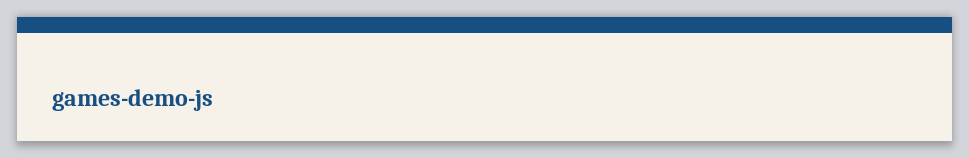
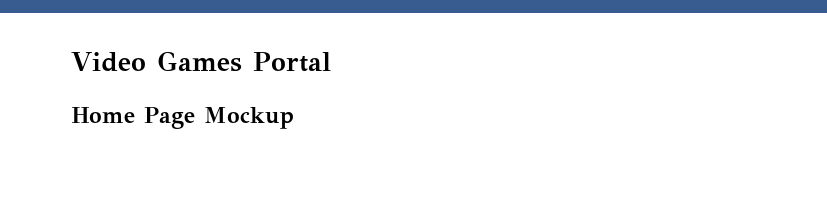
[52,89,213,111] games-demo-js -> [71,51,331,72] [71,107,294,129] Video Games Portal // Home Page Mockup

